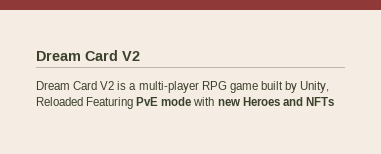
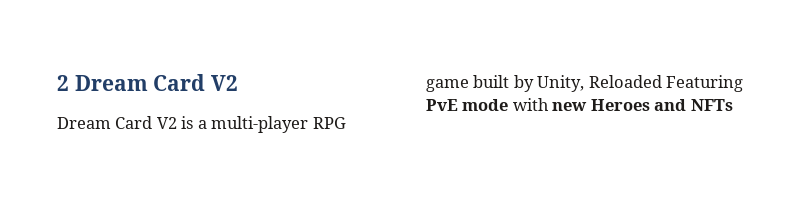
(36, 56) none -> [57,75,69,91] 2

